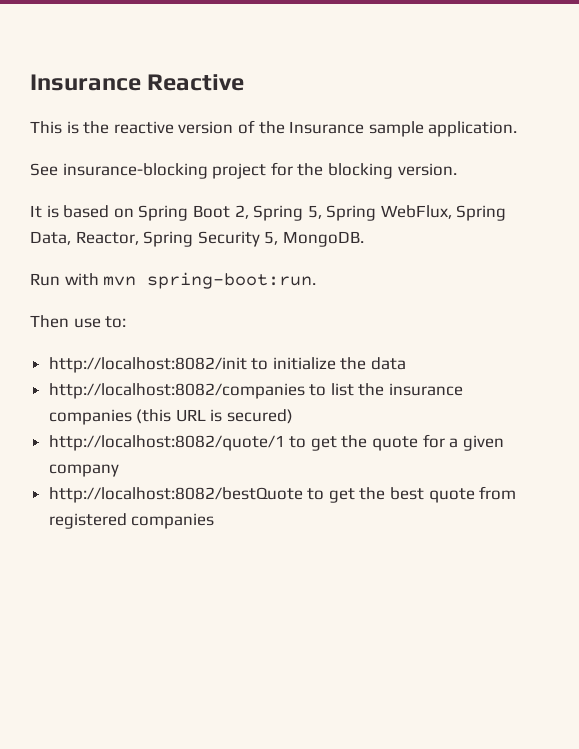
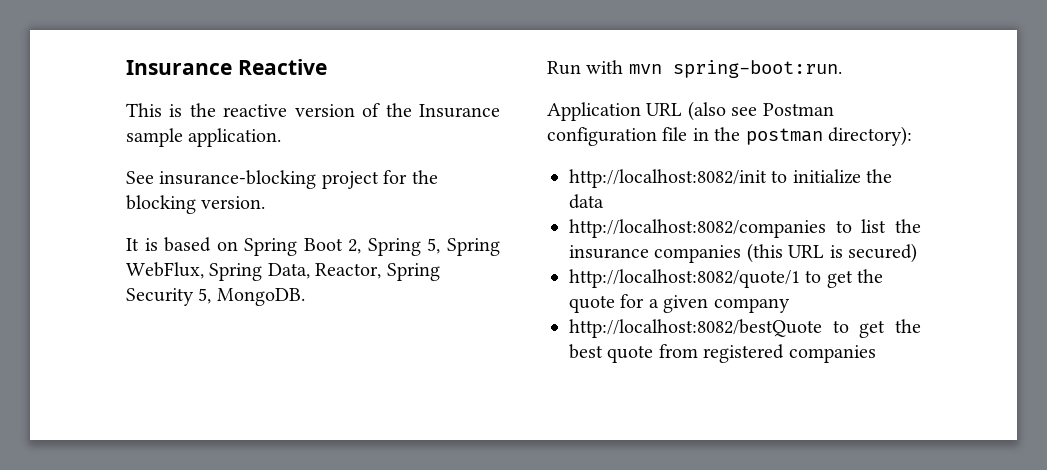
[30,315,127,328] Then use to: -> [547,101,834,121] [547,126,912,146] Application URL (also see Postman configuration file in the postman directory):

